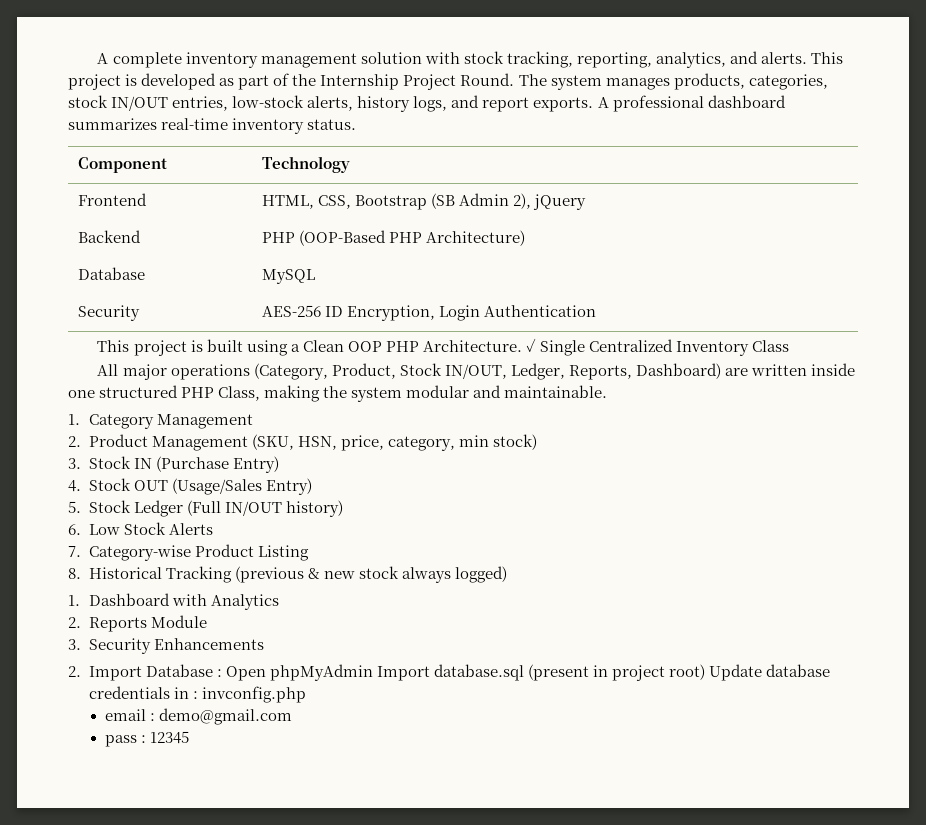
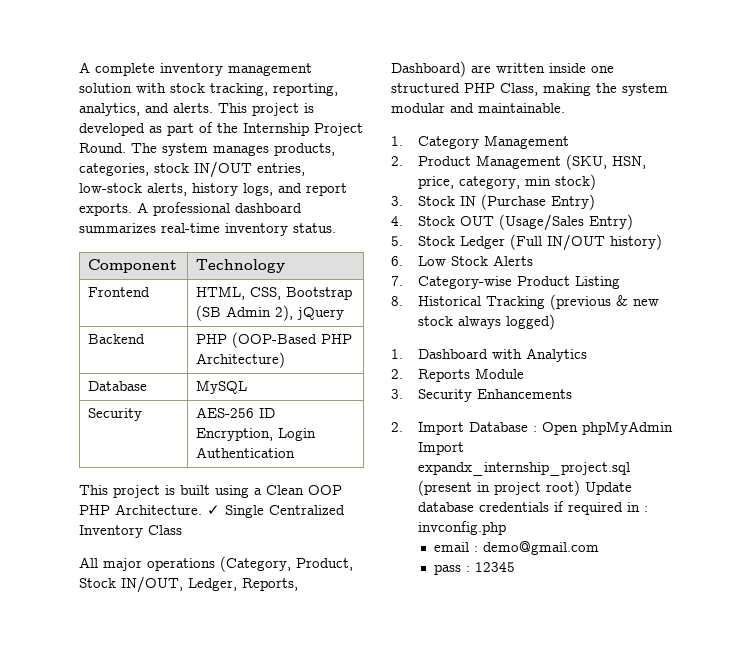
[433,664,524,681] database.sql -> [418,462,631,476] expandx_internship_project.sql
(170, 692) none -> [554,501,624,515] if required

